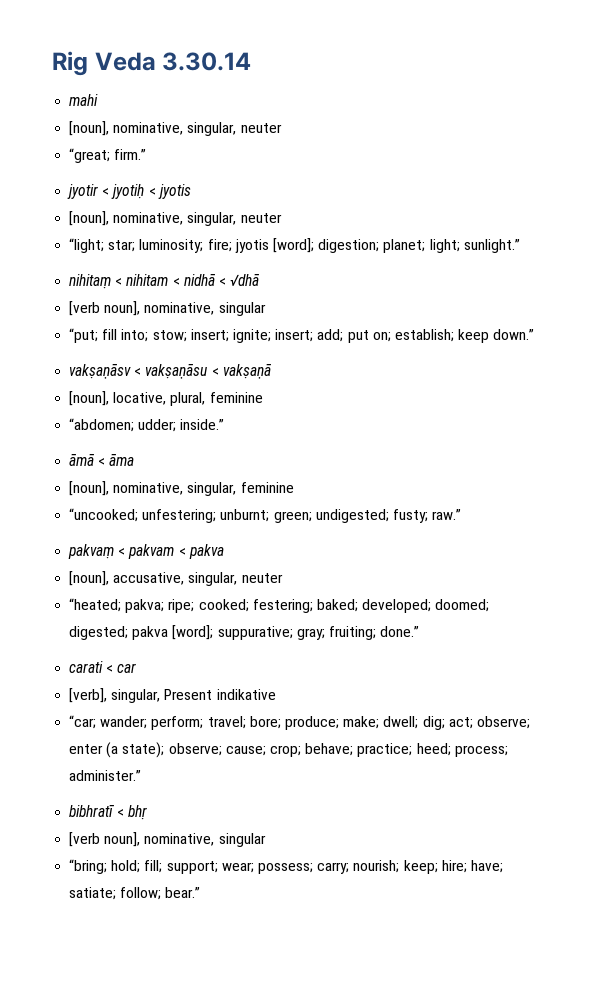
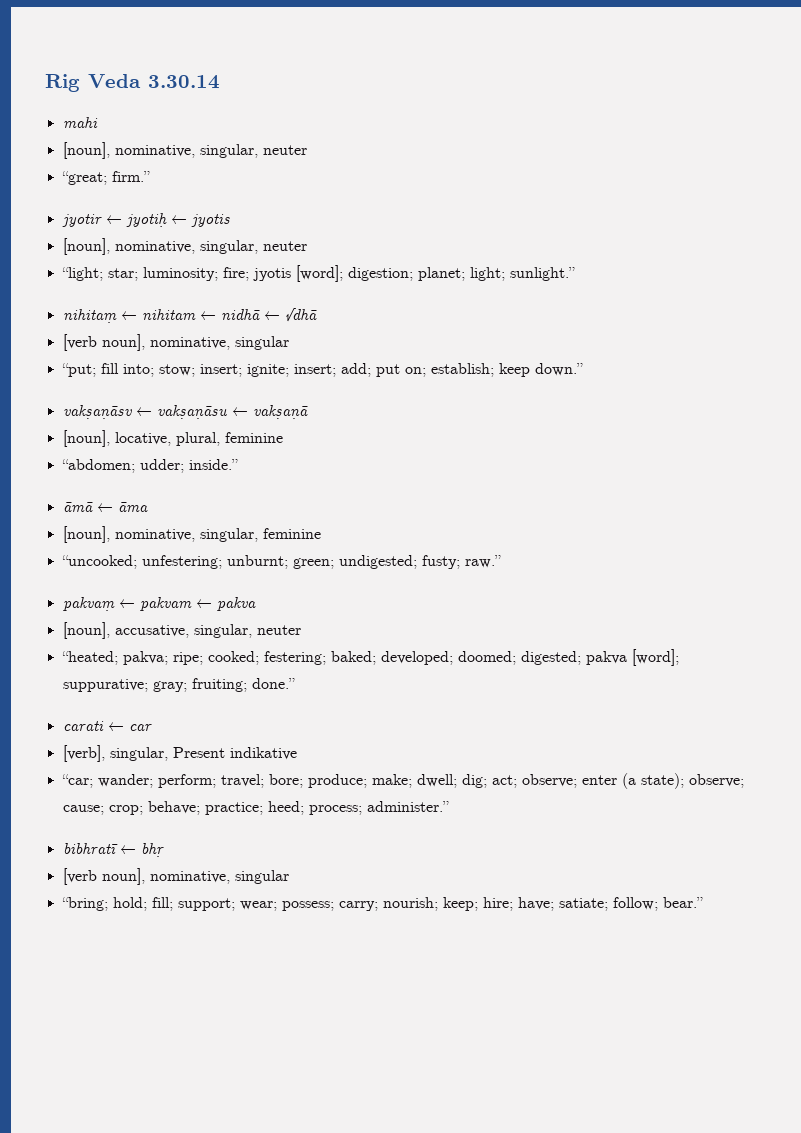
[102,184,156,199] < jyotiḥ < -> [105,213,187,227] ← jyotiḥ ←
[115,274,226,286] < nihitam < nidhā < -> [120,309,280,320] ← nihitam ← nidhā ←
[134,364,219,379] < vakṣaṇāsu < -> [135,405,248,419] ← vakṣaṇāsu ←
[98,458,106,466] < -> [96,503,113,512] ←
[118,544,186,559] < pakvam < -> [118,597,212,611] ← pakvam ←
[106,665,114,673] < -> [107,722,124,731] ←
[117,809,125,817] < -> [119,845,136,854] ←

